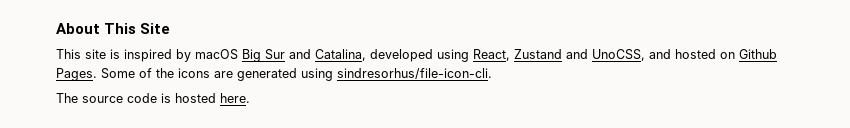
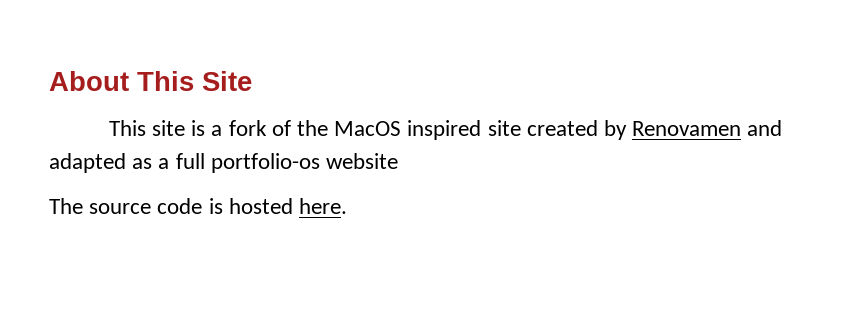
[124,49,777,62] [56,68,492,81] inspired by macOS Big Sur and Catalina, developed using React, Zustand and UnoCSS, and hosted on Github Pages. Some of the icons are generated using sindresorhus/file-icon-cli. -> [211,120,783,140] [49,153,399,173] a fork of the MacOS inspired site created by Renovamen and adapted as a full portfolio-os website

